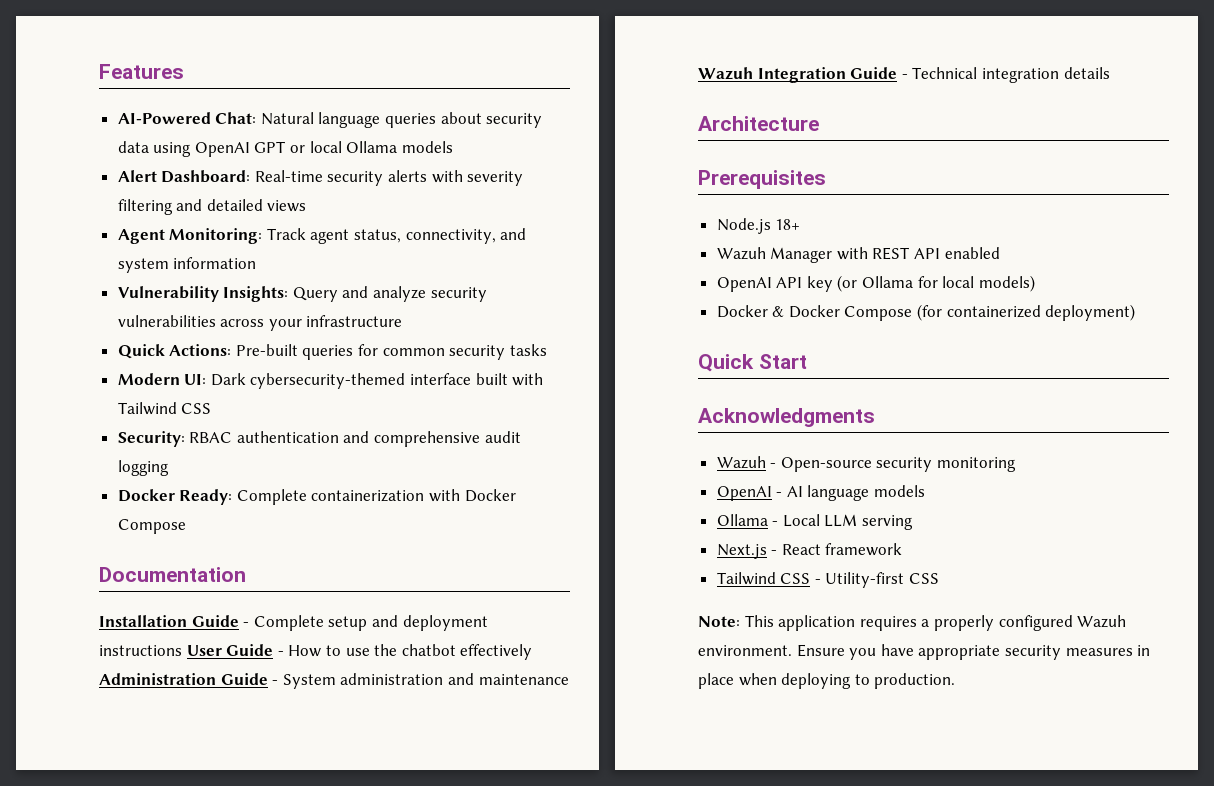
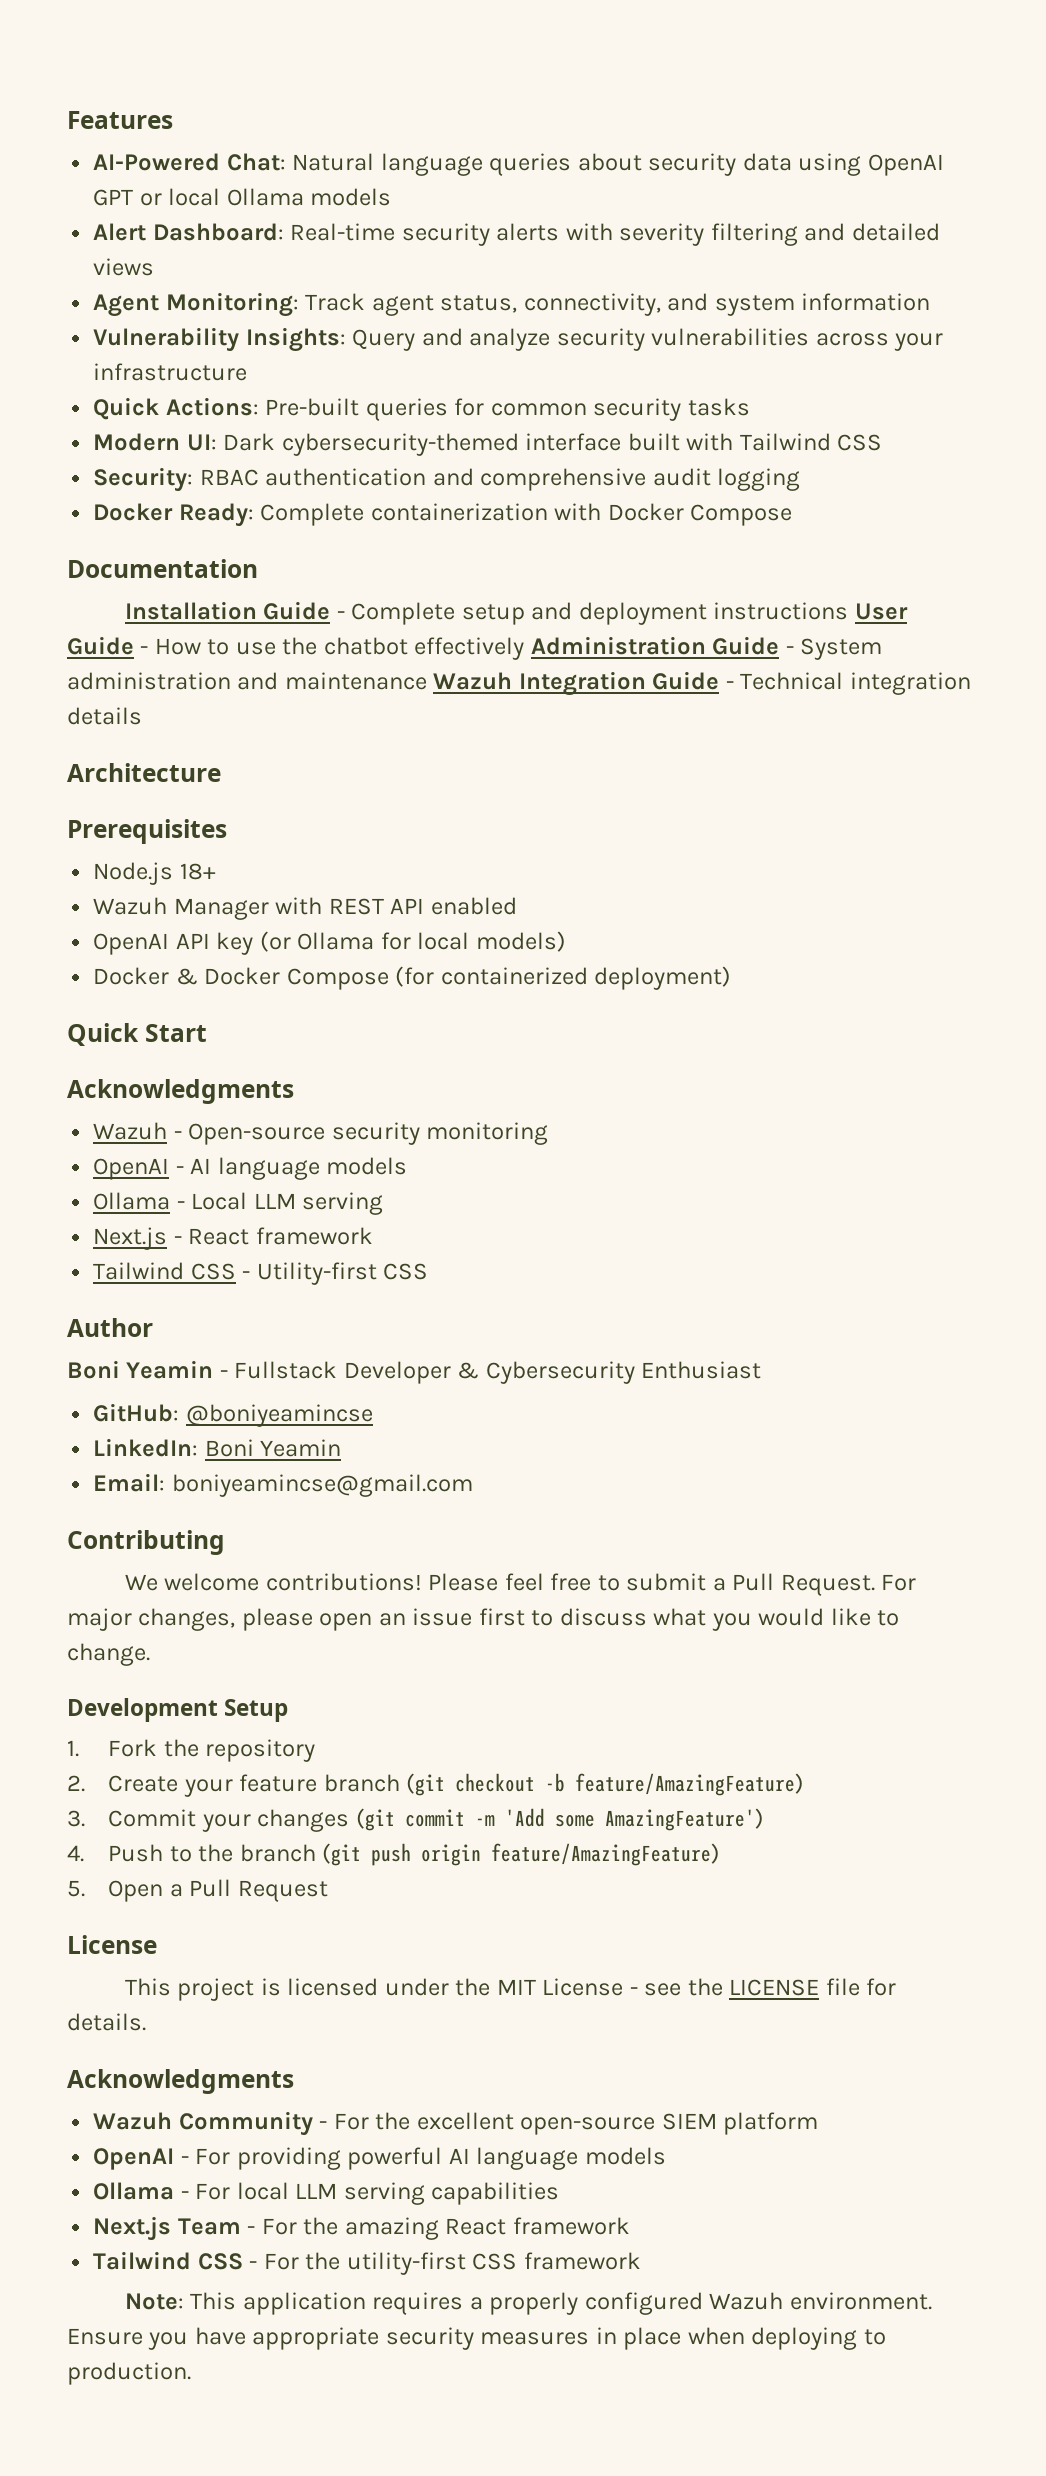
(940, 578) none -> [67,1318,153,1337] [67,1360,762,1384] [93,1403,373,1427] [93,1438,342,1457] [93,1473,473,1497] [67,1530,225,1555] [124,1573,917,1596] [67,1608,900,1631] [67,1643,150,1666] [67,1698,289,1722] [67,1739,316,1762] [67,1773,805,1797] [67,1808,764,1832] [67,1843,721,1866] [67,1879,328,1902] [67,1935,157,1954] [124,1978,896,2001] [67,2013,146,2031] [67,2069,294,2094] [93,2111,819,2136] [93,2147,666,2170] [93,2182,560,2205] [93,2216,630,2241] [93,2251,641,2275] // Author // Boni Yeamin - Fullstack Developer & Cybersecurity Enthusiast // GitHub: @boniyeamincse // LinkedIn: Boni Yeamin // Email: boniyeamincse@gmail.com // Contributing // We welcome contributions! Please feel free to submit a Pull Request. For major changes, please open an issue first to discuss what you would like to change. // Development Setup // 1. Fork the repository // 2. Create your feature branch (git checkout -b feature/AmazingFeature) // 3. Commit your changes (git commit -m 'Add some AmazingFeature') // 4. Push to the branch (git push origin feature/AmazingFeature) // 5. Open a Pull Request // License // This project is licensed under the MIT License - see the LICENSE file for details. // Acknowledgments // Wazuh Community - For the excellent open-source SIEM platform // OpenAI - For providing powerful AI language models // Ollama - For local LLM serving capabilities // Next.js Team - For the amazing React framework // Tailwind CSS - For the utility-first CSS framework

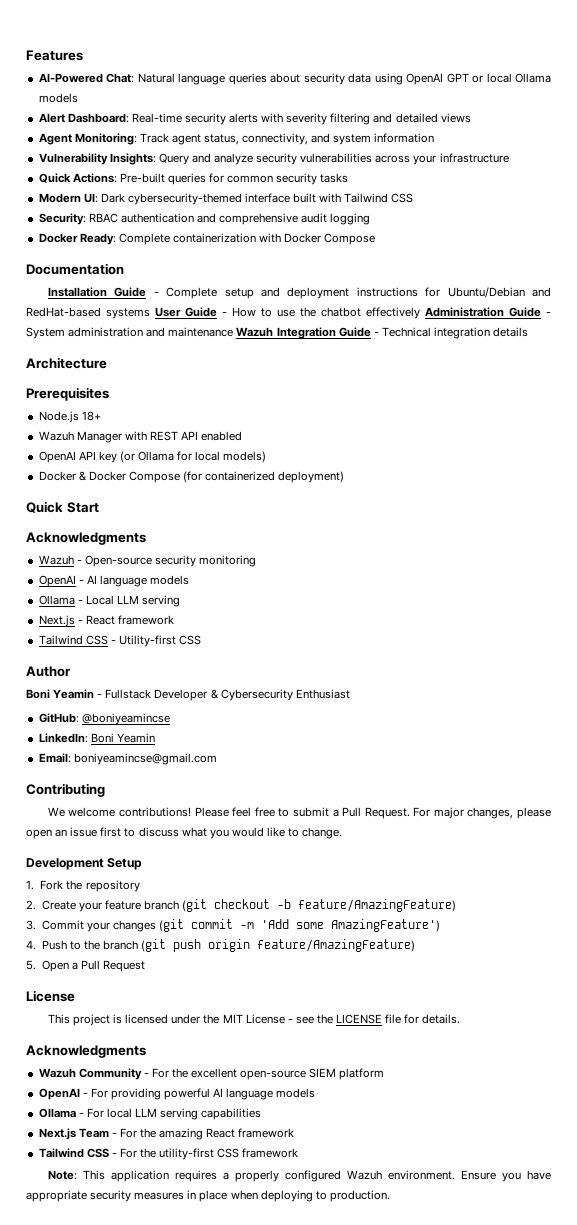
(849, 611) none -> [425,287,551,298] [26,307,150,319] for Ubuntu/Debian and RedHat-based systems

